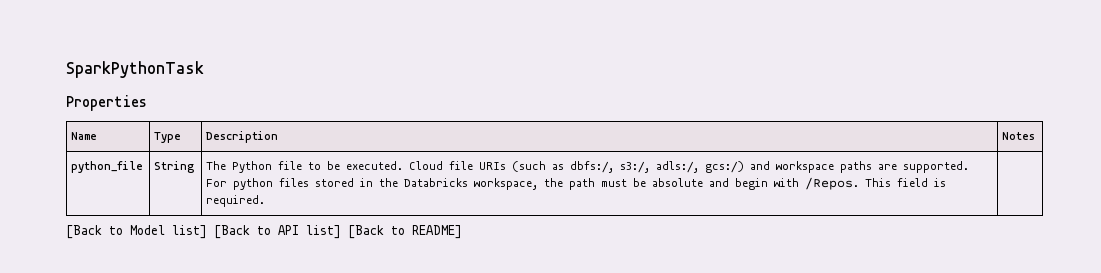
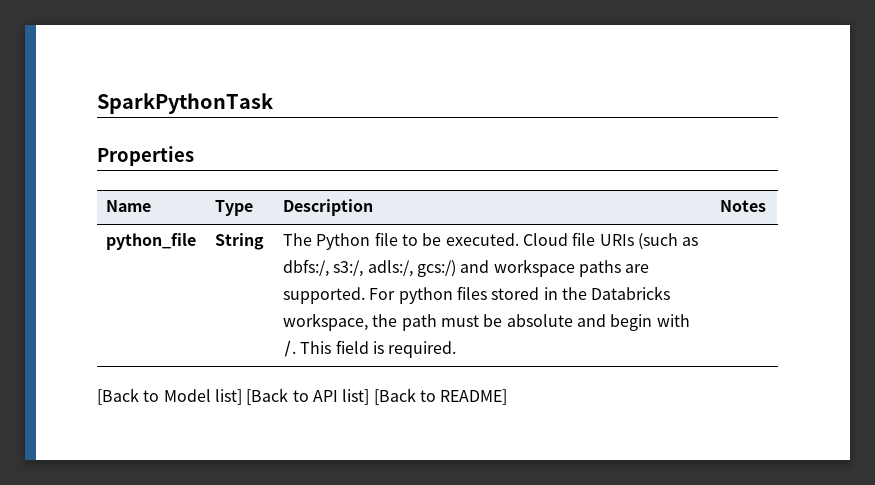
[805,177,860,190] /Repos. -> [283,340,297,357] /.

